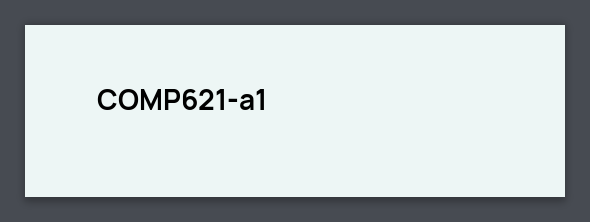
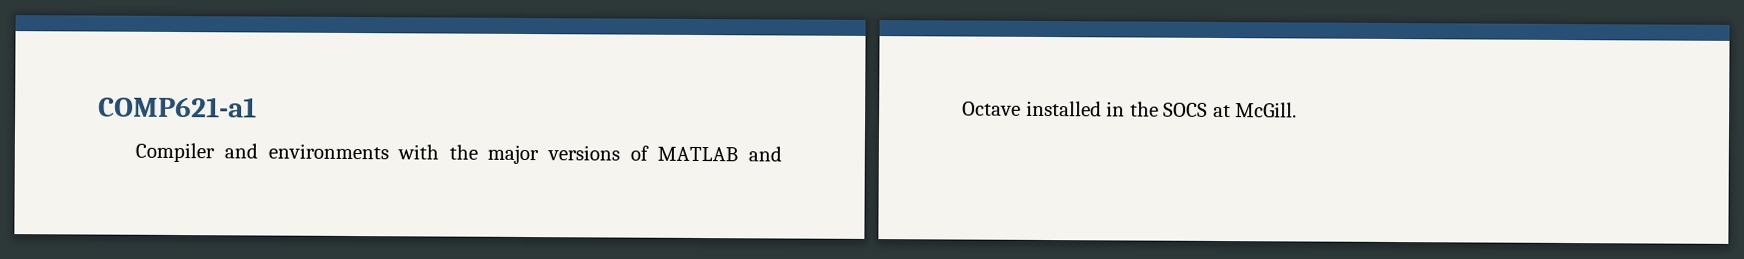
(267, 99) none -> [135,142,782,165] [962,100,1298,118] // Compiler and environments with the major versions of MATLAB and Octave installed in the SOCS at McGill.

